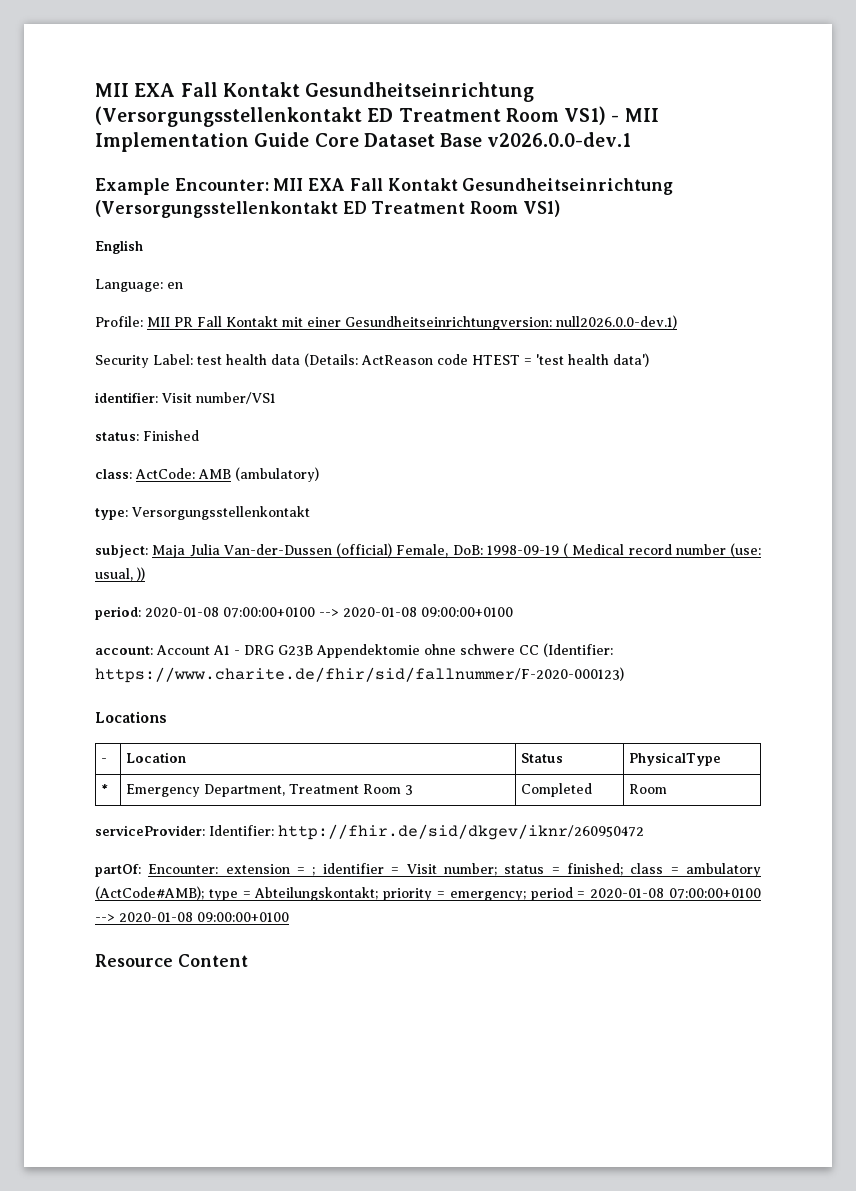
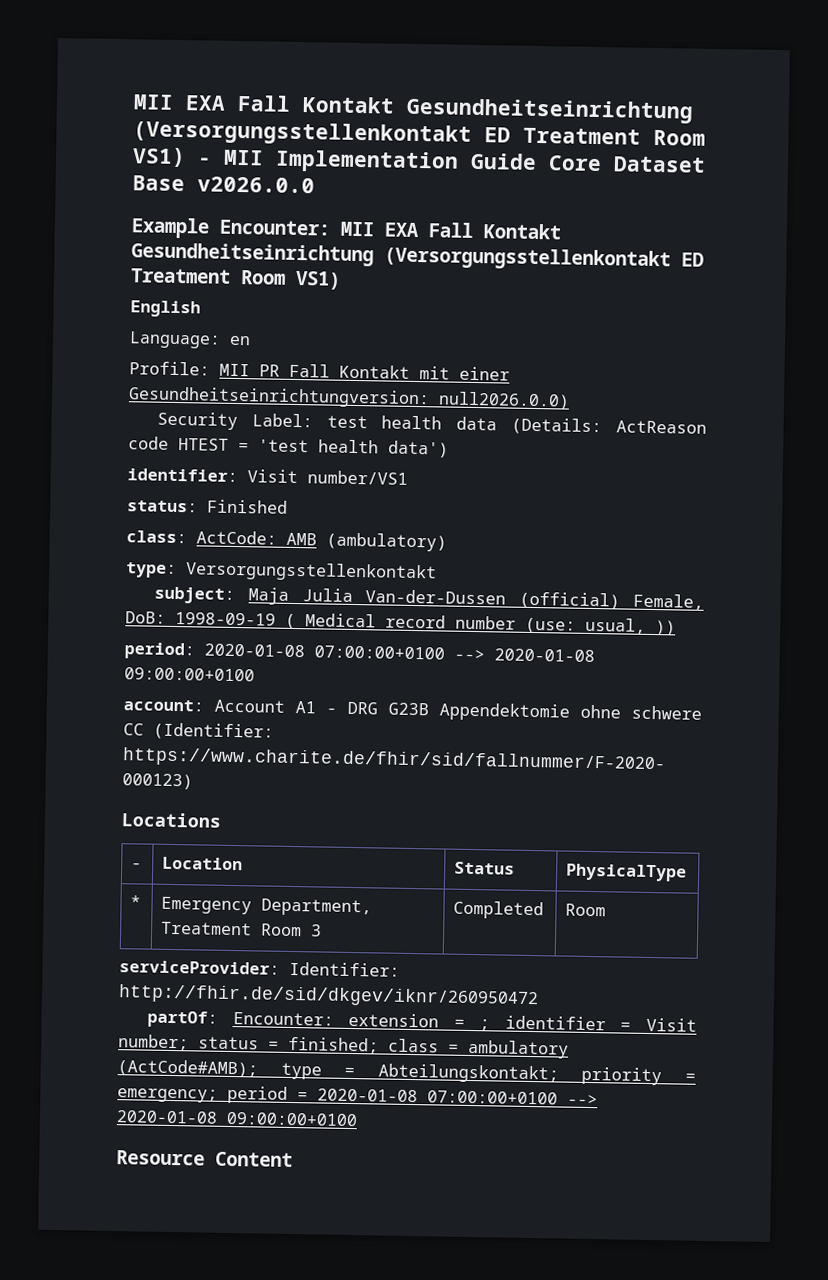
[487,132,632,147] v2026.0.0-dev.1 -> [197,176,315,194] v2026.0.0
[556,315,677,329] null2026.0.0-dev.1) -> [438,391,570,410] null2026.0.0)

